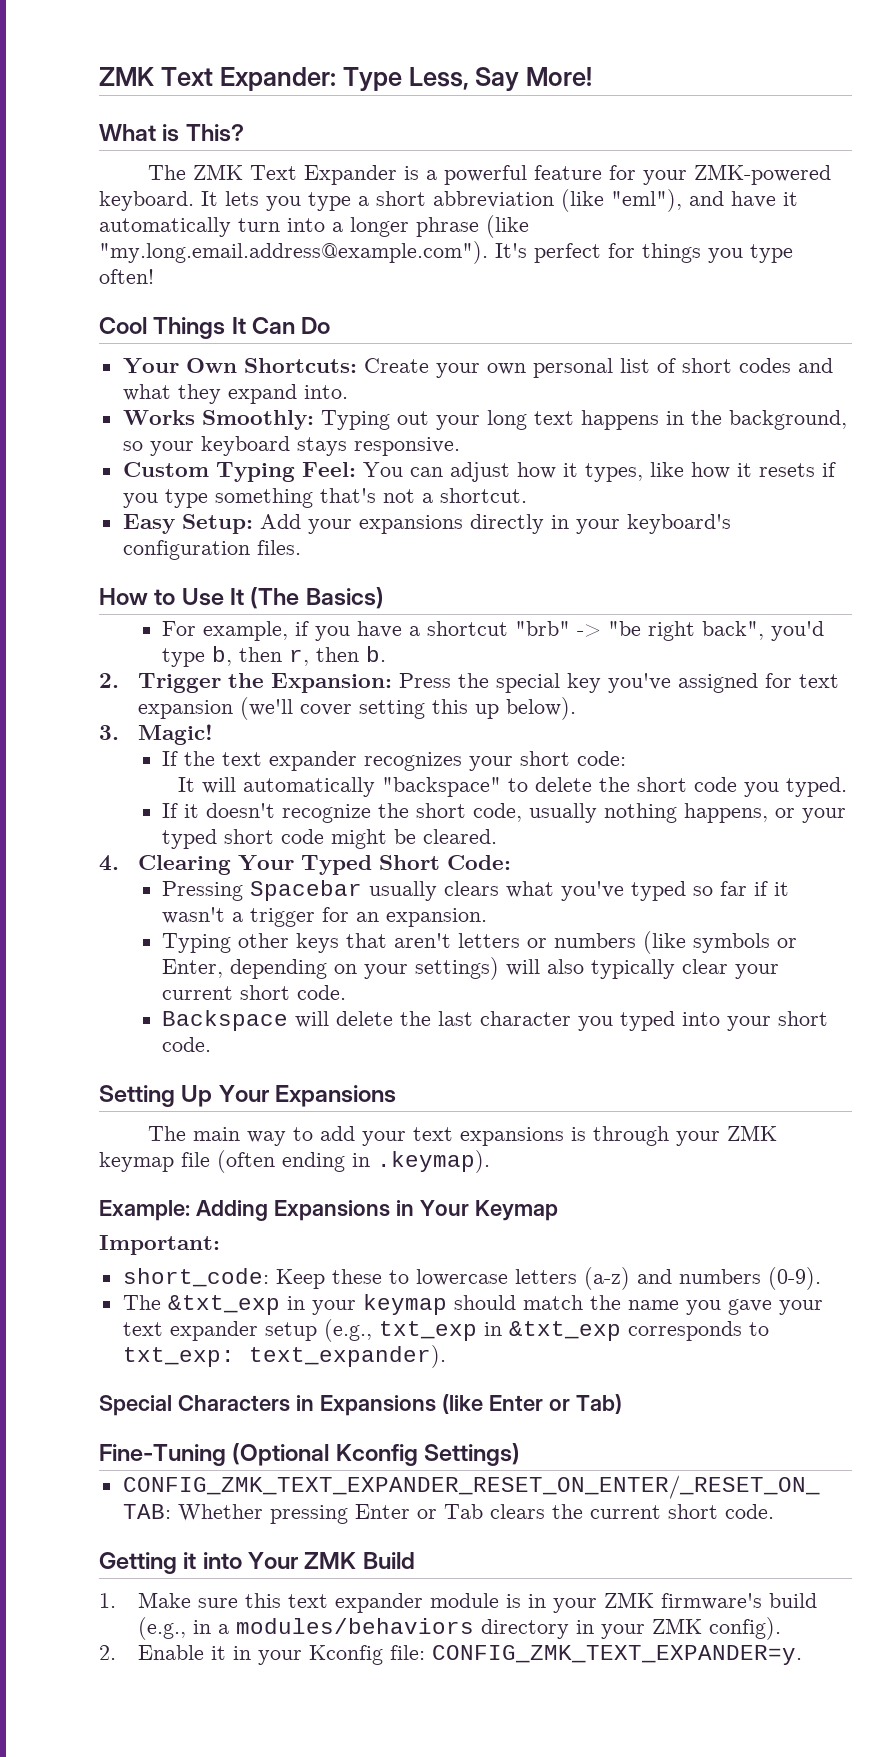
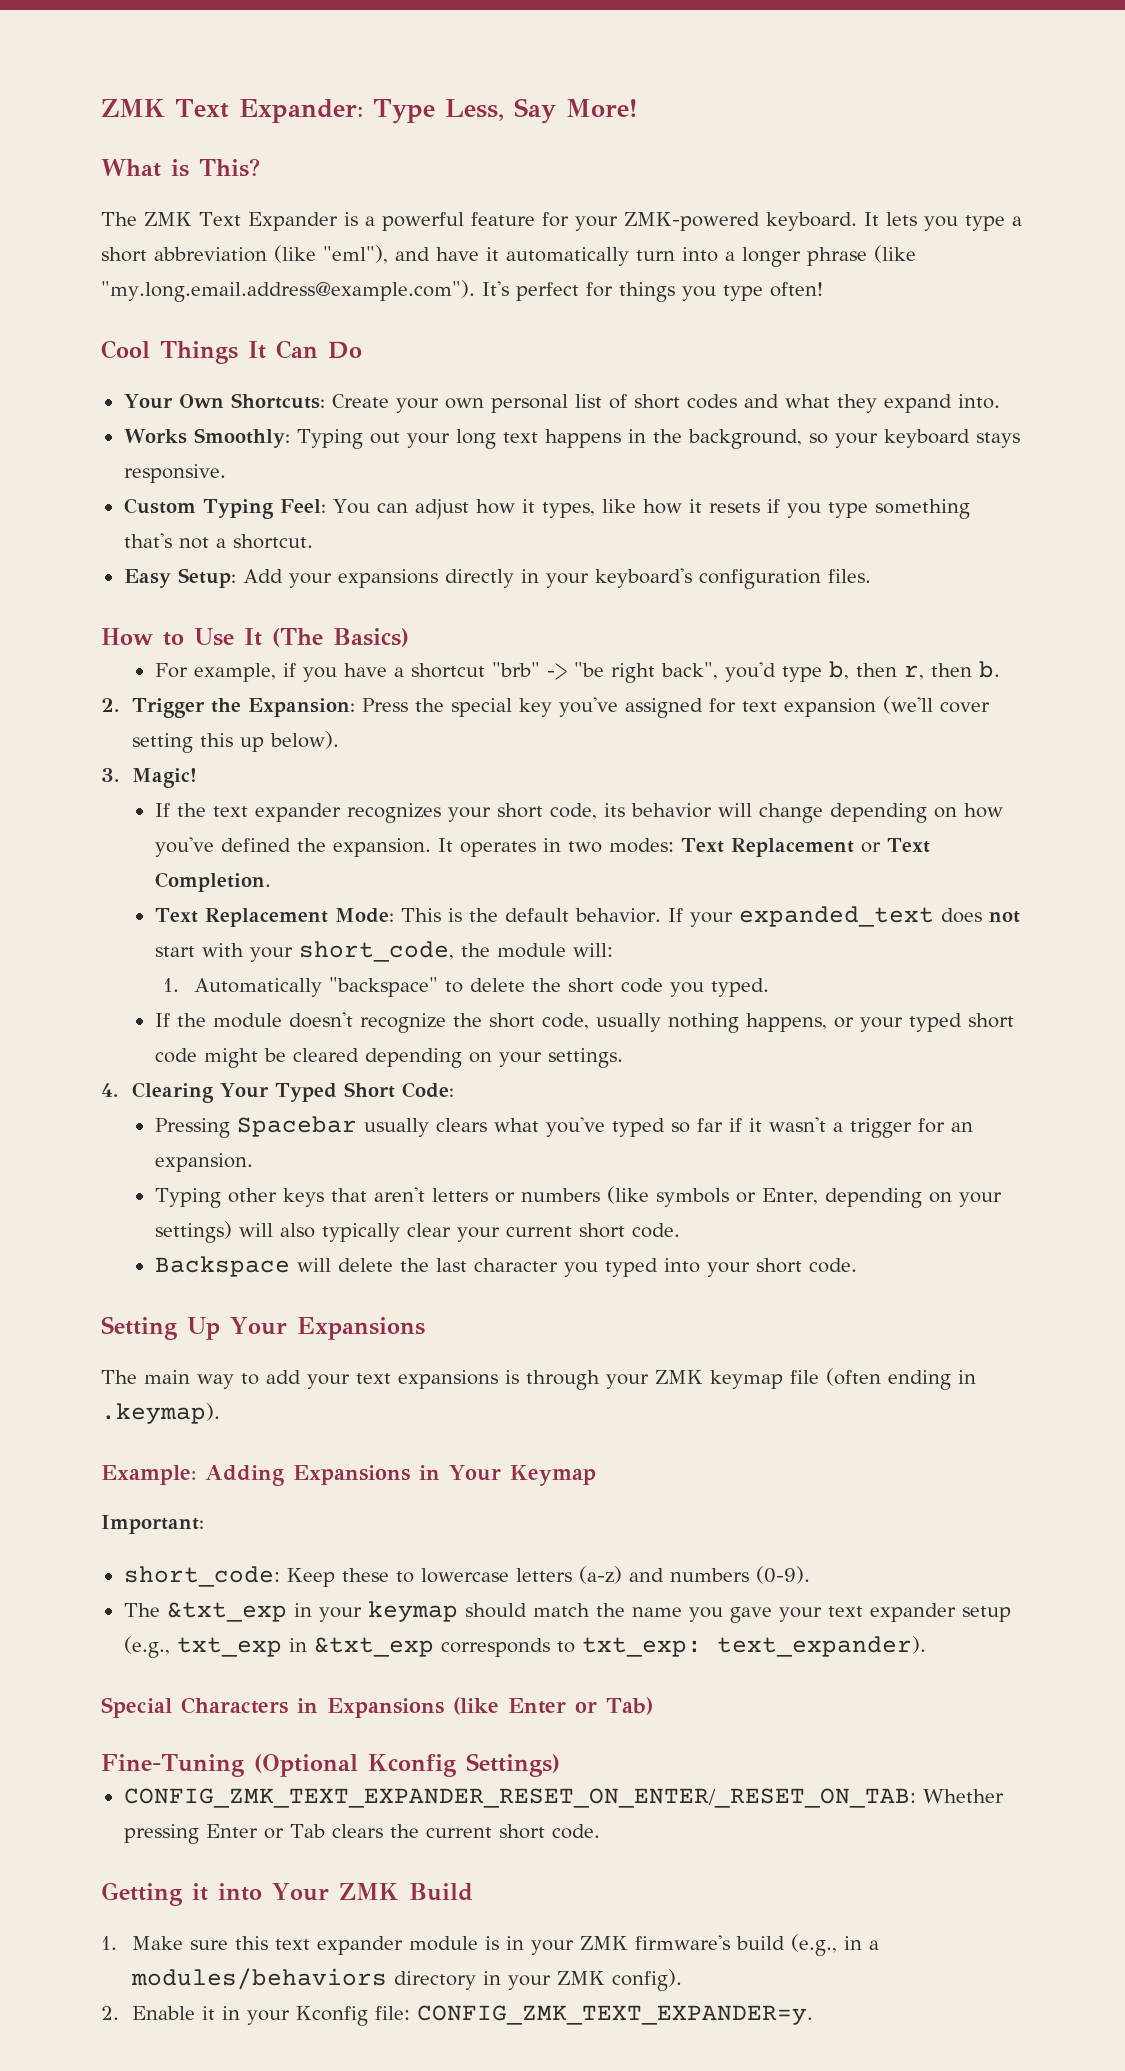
[577,751,627,766] [177,777,375,797] code: // It will automatically -> [549,803,1003,823] [154,837,930,857] [154,872,271,892] [154,906,1020,927] [154,941,613,962] [163,978,323,997] code, its behavior will change depending on how you've defined the expansion. It operates in two modes: Text Replacement or Text Completion. // Text Replacement Mode: This is the default behavior. If your expanded_text does not start with your short_code, the module will: // 1. Automatically
[184,804,200,818] it -> [176,1013,282,1028] the module
[423,829,498,844] cleared. -> [292,1048,623,1068] cleared depending on your settings.

